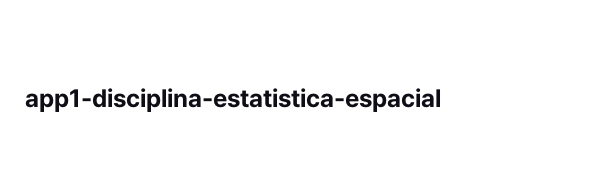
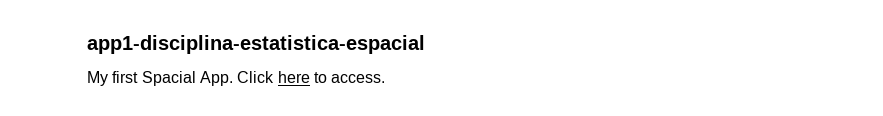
(441, 100) none -> [87,71,386,86] // My first Spacial App. Click here to access.

